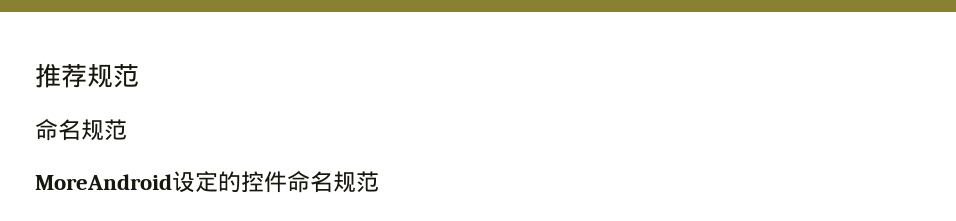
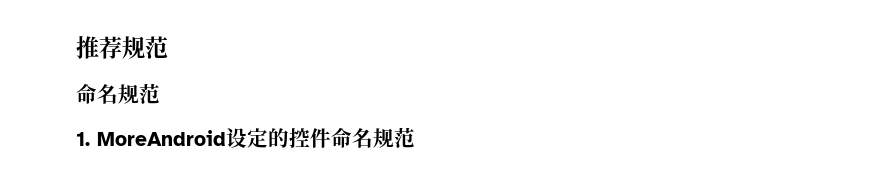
(127, 129) none -> [76,132,90,146] 1.

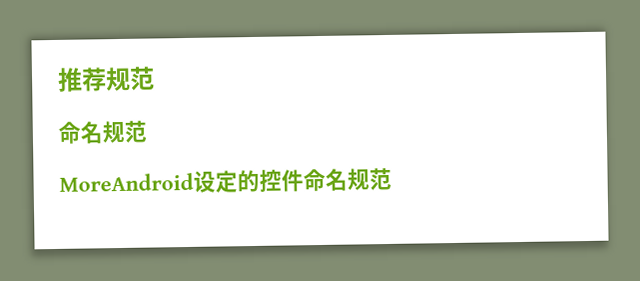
[76,132,90,146] 1. -> (148, 131) none

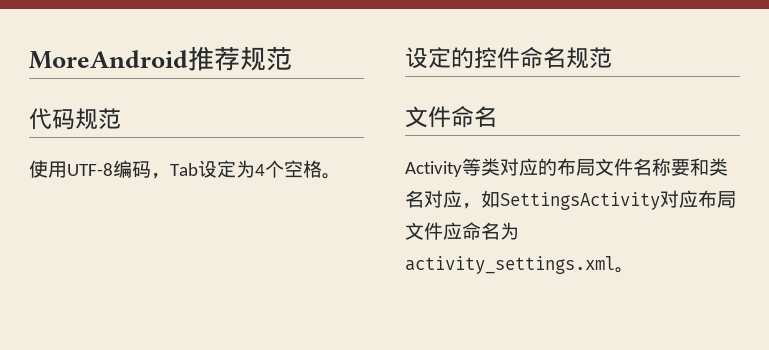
(57, 79) none -> [29,50,188,69] MoreAndroid
[58,120,148,144] [59,172,194,192] 命名规范 // MoreAndroid -> [29,108,121,130] [29,160,341,179] 代码规范 // 使用UTF-8编码，Tab设定为4个空格。 //
(392, 179) none -> [405,106,497,128] [405,158,728,177] [405,190,736,210] [405,222,519,240] [405,256,634,274] // 文件命名 // Activity等类对应的布局文件名称要和类名对应，如SettingsActivity对应布局文件应命名为activity_settings.xml。

